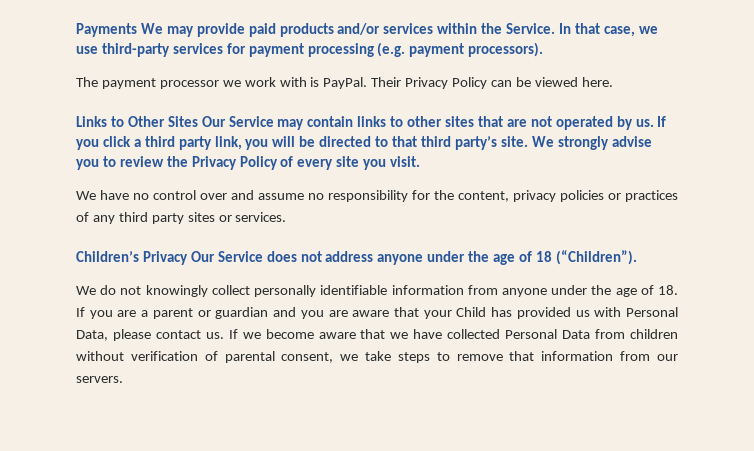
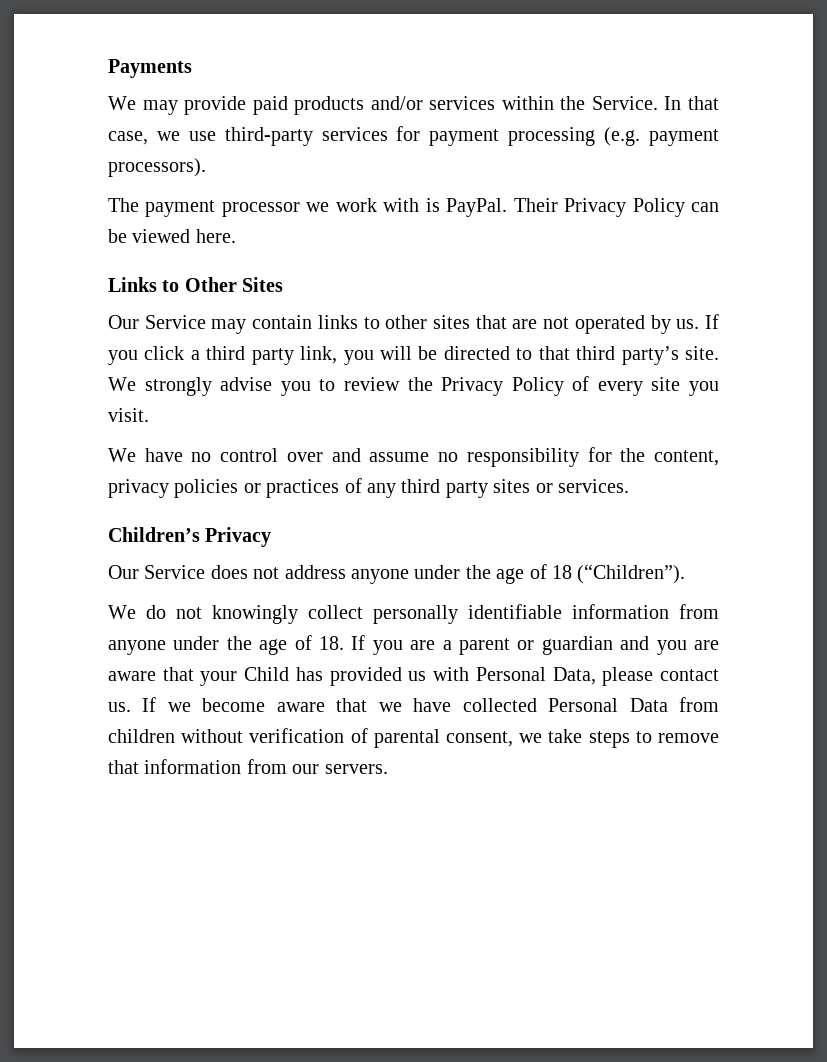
(137, 30) none -> (192, 68) //
(198, 121) none -> (284, 284) //
(188, 258) none -> (272, 537) //

